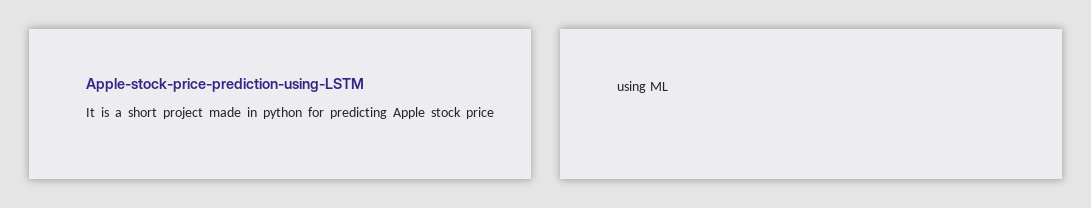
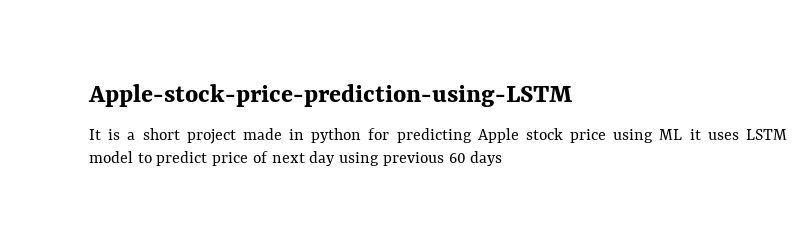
(668, 86) none -> [689,129,787,140] [89,151,503,166] it uses LSTM model to predict price of next day using previous 60 days

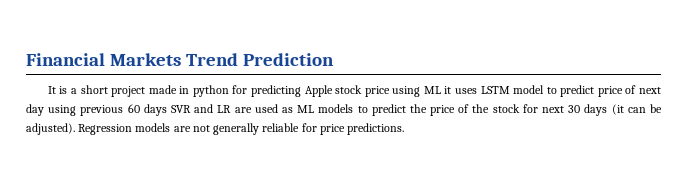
[88,84,573,107] Apple-stock-price-prediction-using-LSTM -> [26,53,334,66] Financial Markets Trend Prediction
(503, 158) none -> [170,104,662,116] [26,123,405,135] SVR and LR are used as ML models to predict the price of the stock for next 30 days (it can be adjusted). Regression models are not generally reliable for price predictions.

